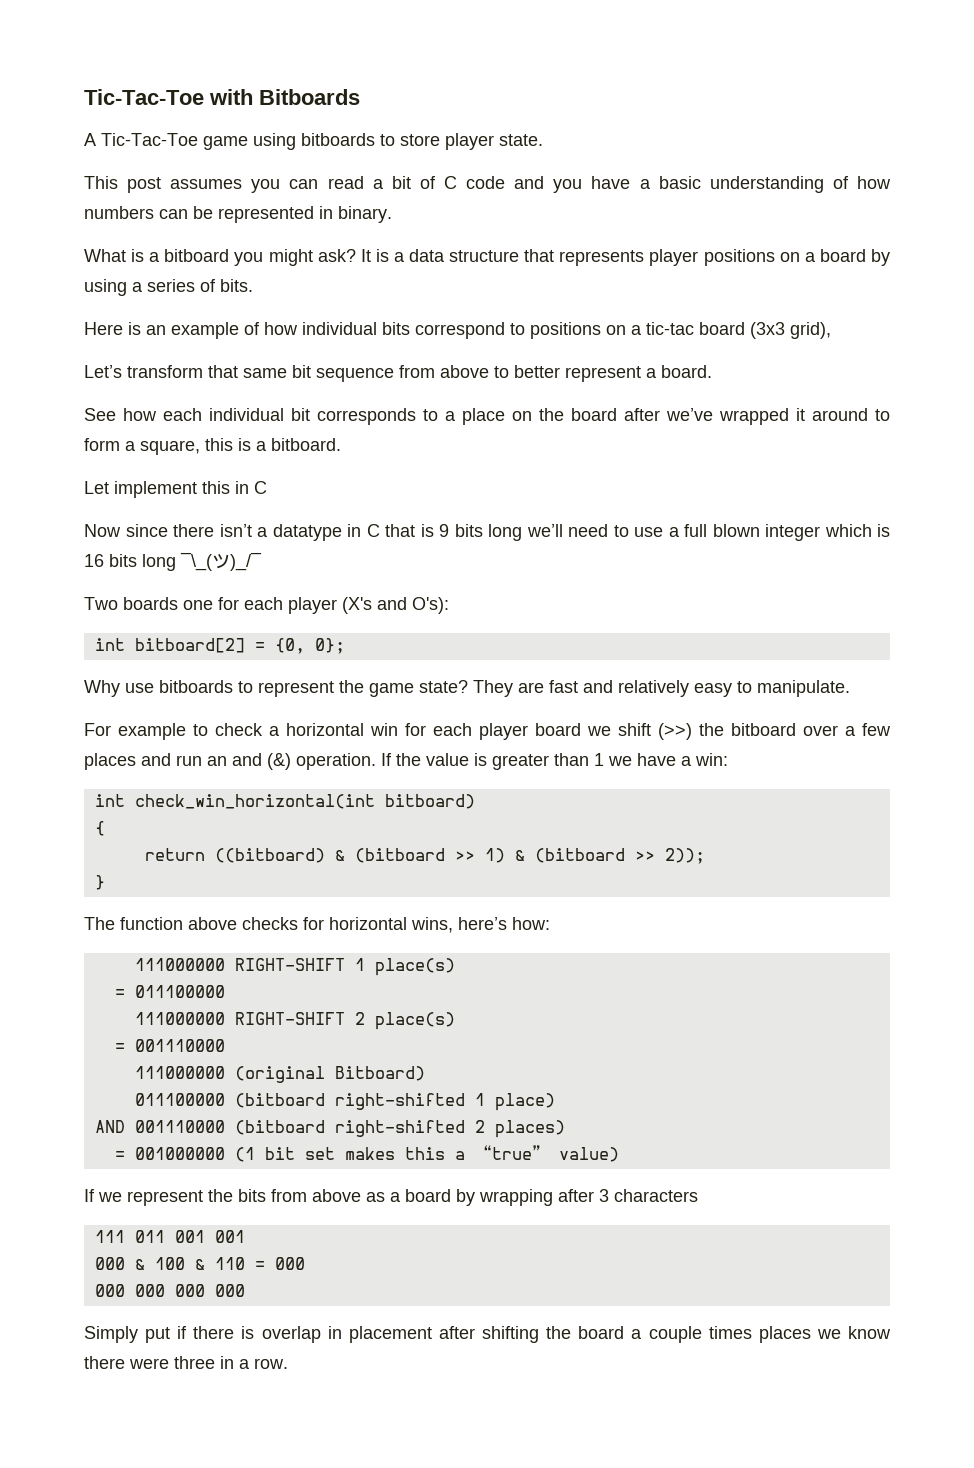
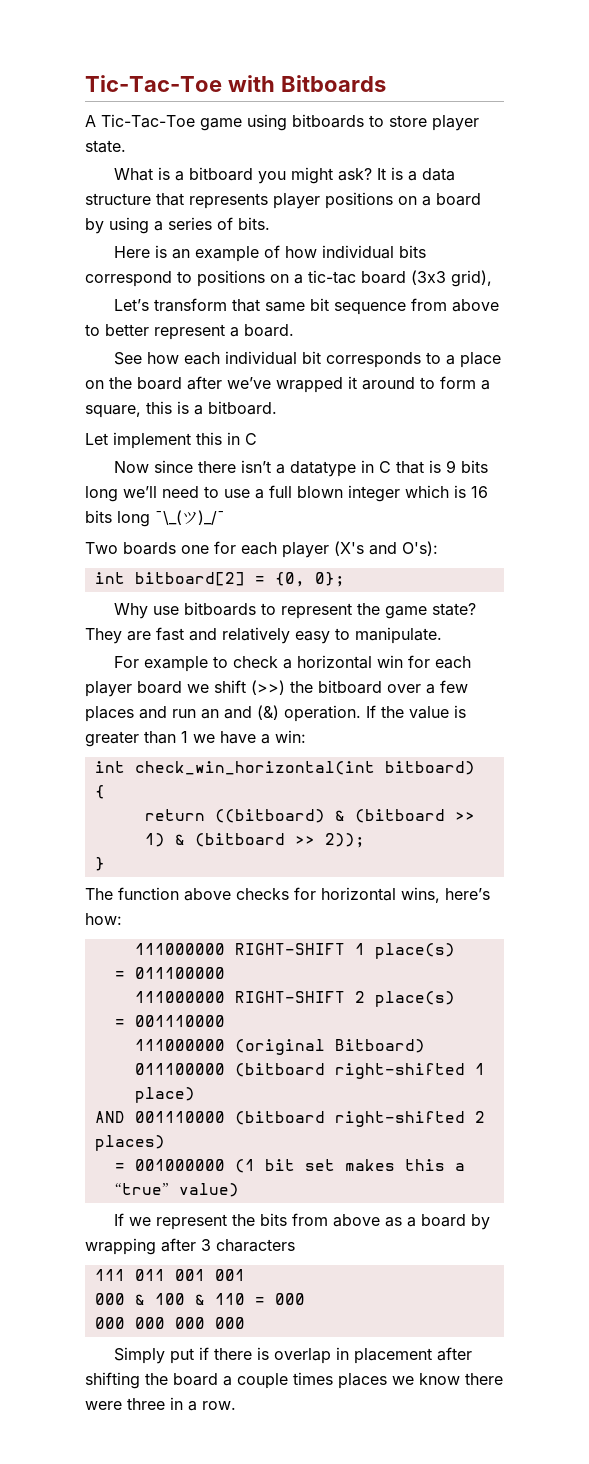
[84,176,891,193] [84,206,392,223] // This post assumes you can read a bit of C code and you have a basic understanding of how numbers can be represented in binary. -> (126, 146) none

